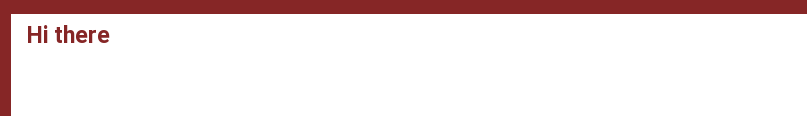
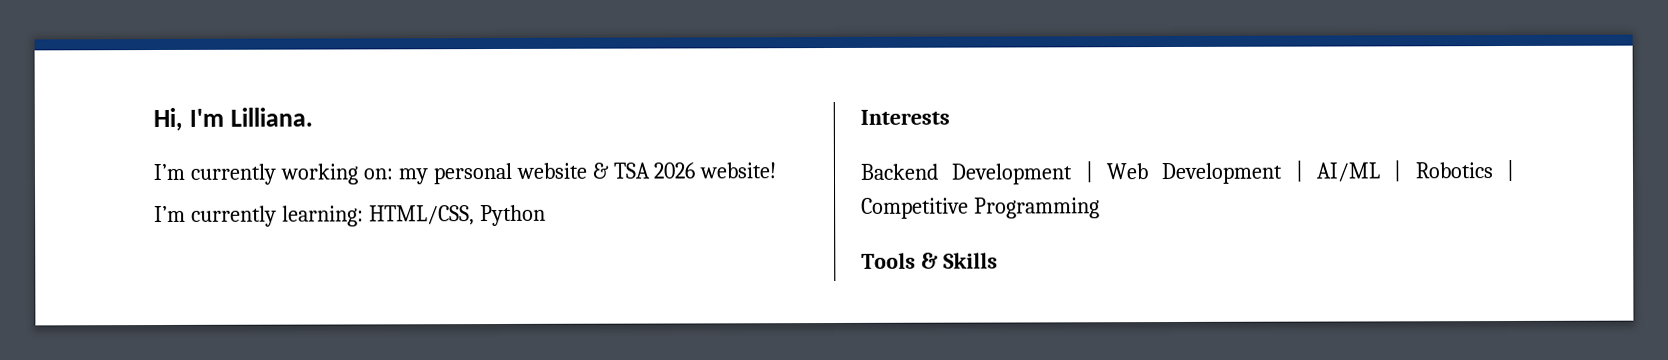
[27,25,111,43] Hi there -> [153,107,313,132] [153,162,777,185] [154,204,546,227] [860,109,950,125] [860,159,1515,185] [861,197,1100,219] [861,252,998,269] Hi, I'm Lilliana. // I’m currently working on: my personal website & TSA 2026 website! // I’m currently learning: HTML/CSS, Python // Interests // Backend Development | Web Development | AI/ML | Robotics | Competitive Programming // Tools & Skills

